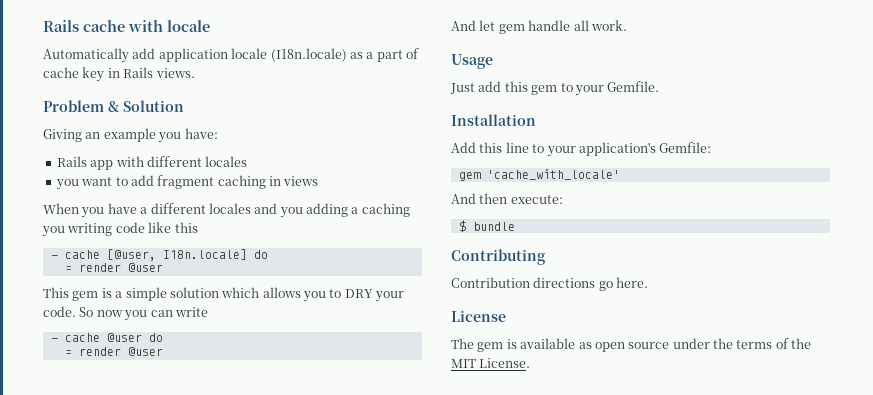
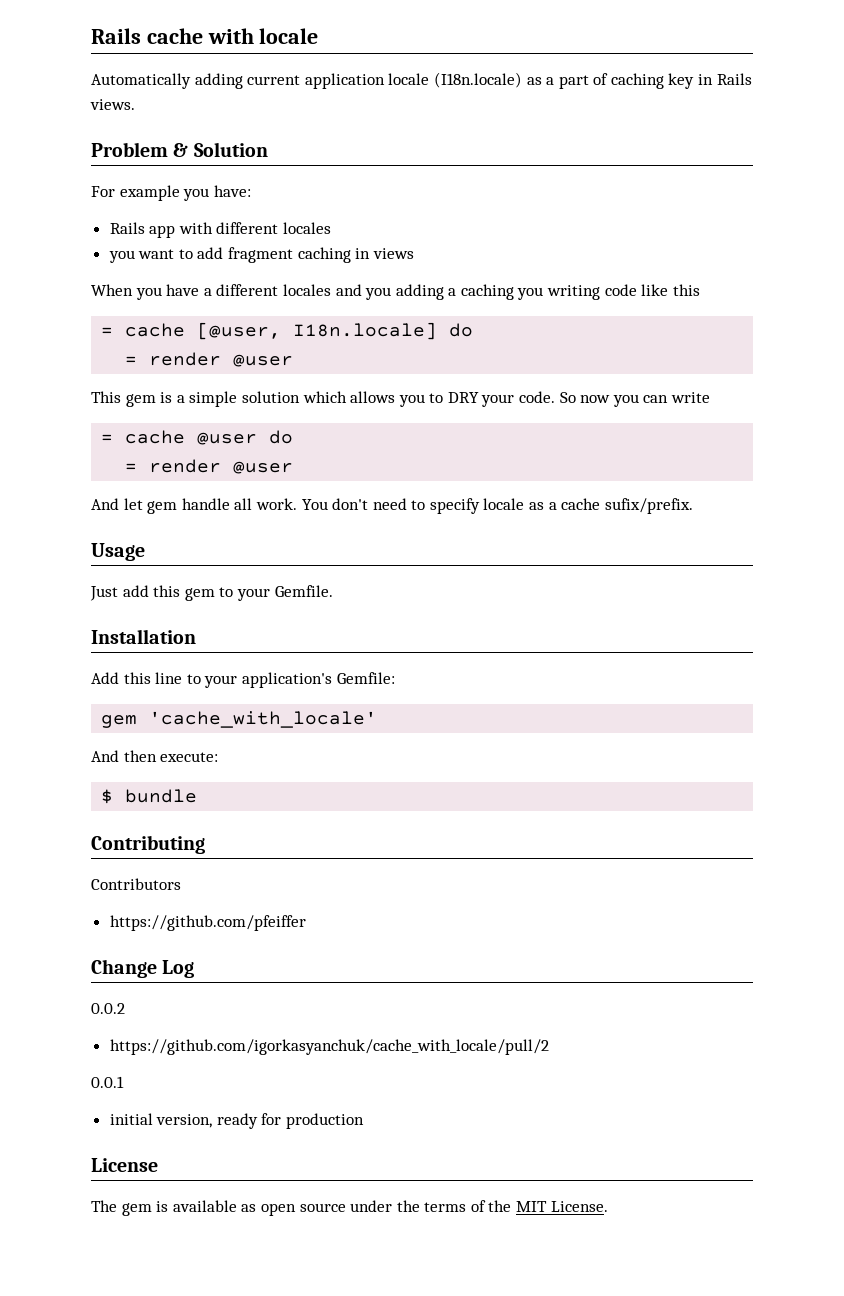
[132,48,156,59] add -> [194,73,301,89] adding current
[43,67,79,78] cache -> [610,73,664,89] caching
[43,129,101,142] Giving an -> [91,186,115,197] For
[50,255,58,259] - -> [101,327,114,336] =
[50,338,58,342] - -> [101,434,114,443] =
(627, 25) none -> [301,498,693,514] You don't need to specify locale as a cache sufix/prefix.
[451,277,649,291] Contribution directions go here. -> [91,878,181,890] [109,915,306,931] [91,959,195,978] [91,1003,125,1014] [109,1039,549,1055] [91,1076,124,1088] [109,1113,365,1129] Contributors // https://github.com/pfeiffer // Change Log // 0.0.2 // https://github.com/igorkasyanchuk/cache_with_locale/pull/2 // 0.0.1 // initial version, ready for production

